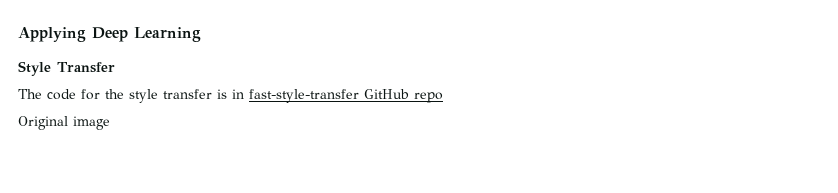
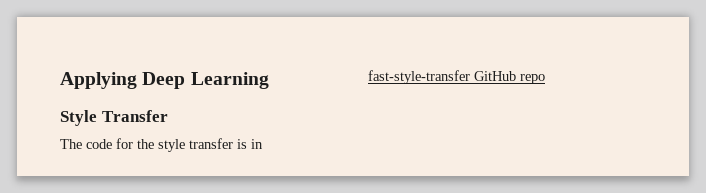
[18,116,110,130] // Original image -> (545, 79) none

